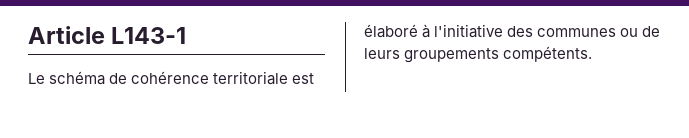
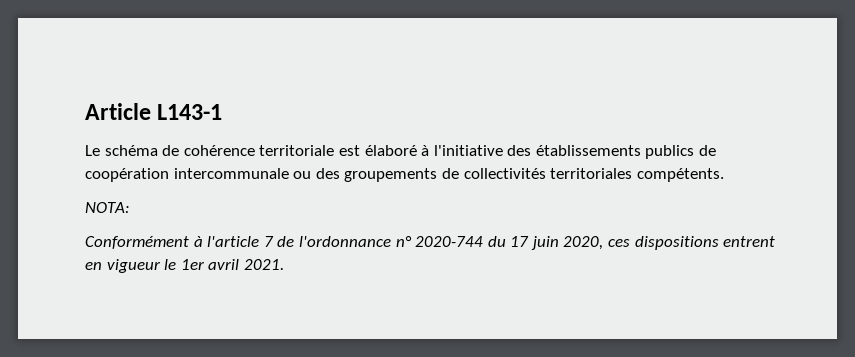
[537,26,661,37] [364,46,593,63] communes ou de leurs groupements compétents. -> [535,145,717,159] [85,168,724,182] [85,202,130,213] [85,236,776,250] [85,259,284,273] établissements publics de coopération intercommunale ou des groupements de collectivités territoriales compétents. // NOTA: // Conformément à l'article 7 de l'ordonnance n° 2020-744 du 17 juin 2020, ces dispositions entrent en vigueur le 1er avril 2021.

